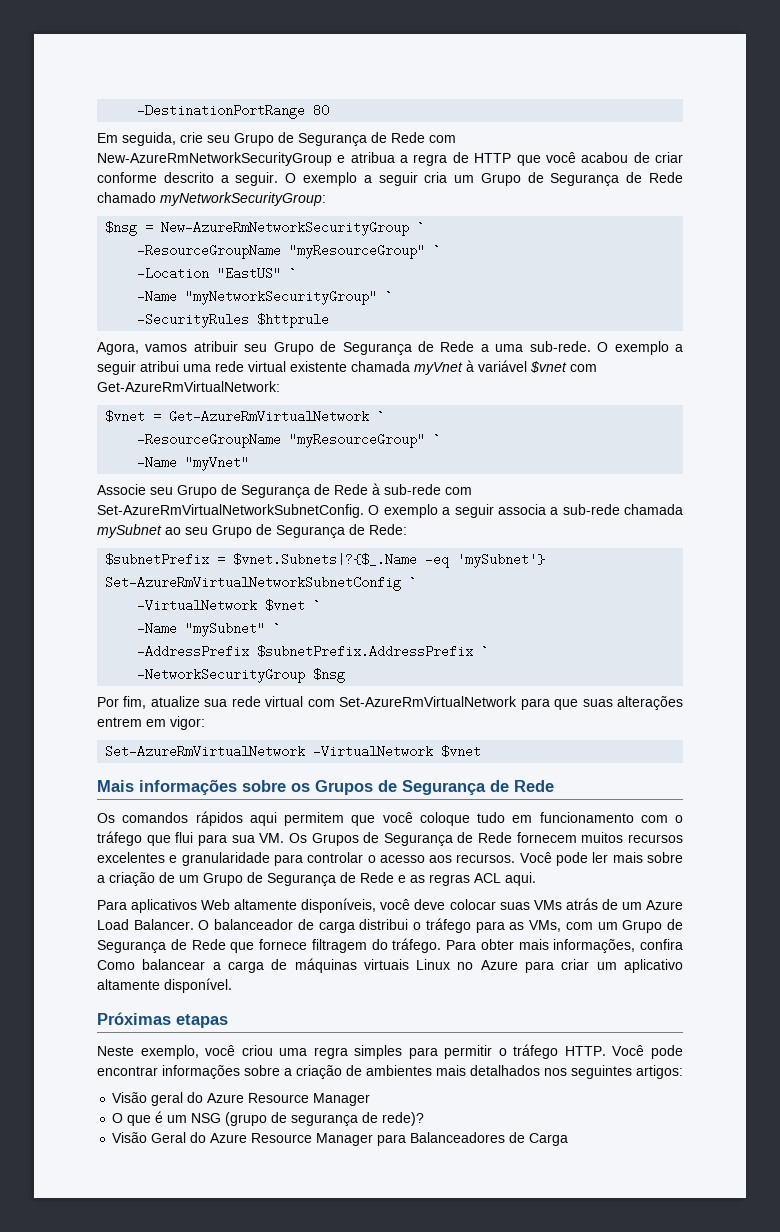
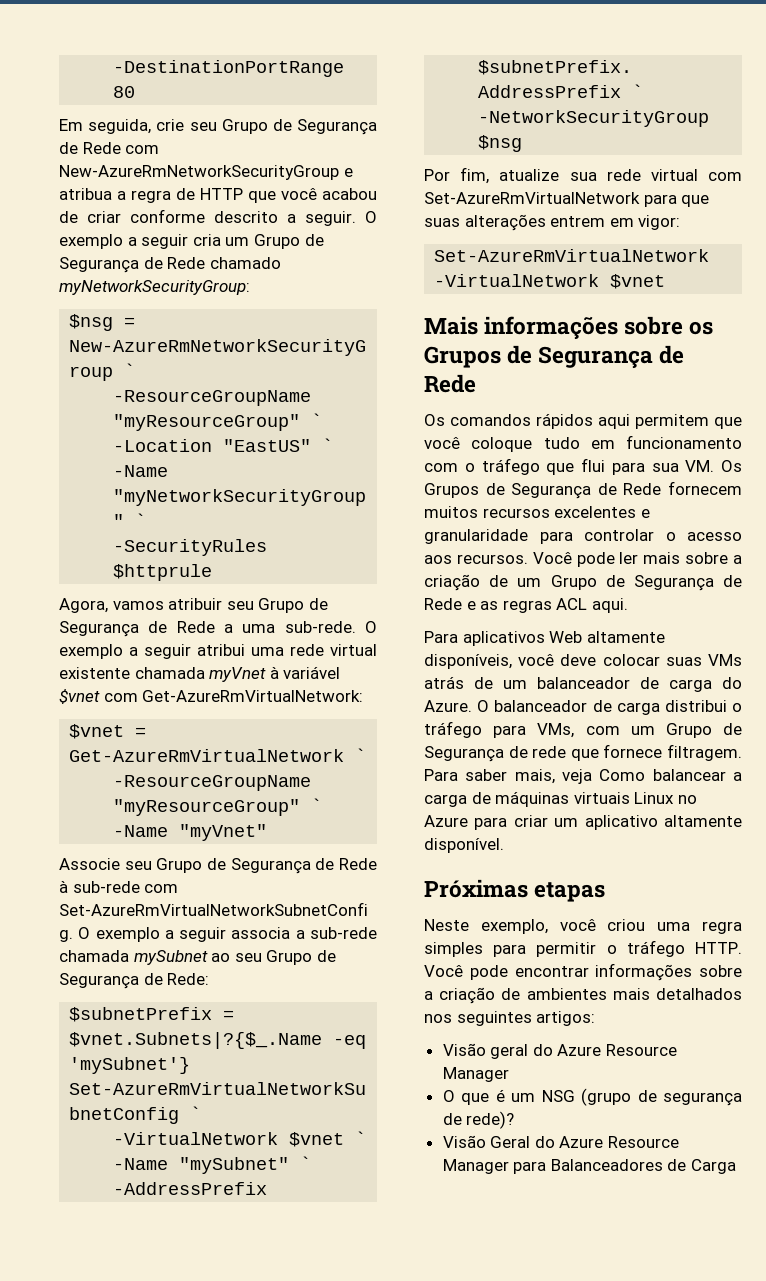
[646,900,684,910] [97,919,194,930] Azure Load Balancer. -> [537,677,742,692] [424,700,472,712] balanceador de carga do Azure.
[509,922,525,930] as -> (527, 731) none
[191,939,226,950] Rede -> [532,746,567,758] rede
[311,938,683,953] filtragem do tráfego. Para obter mais informações, confira -> [667,744,742,761] [424,769,592,784] filtragem. Para saber mais, veja

